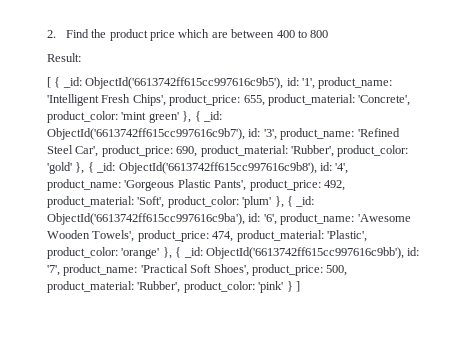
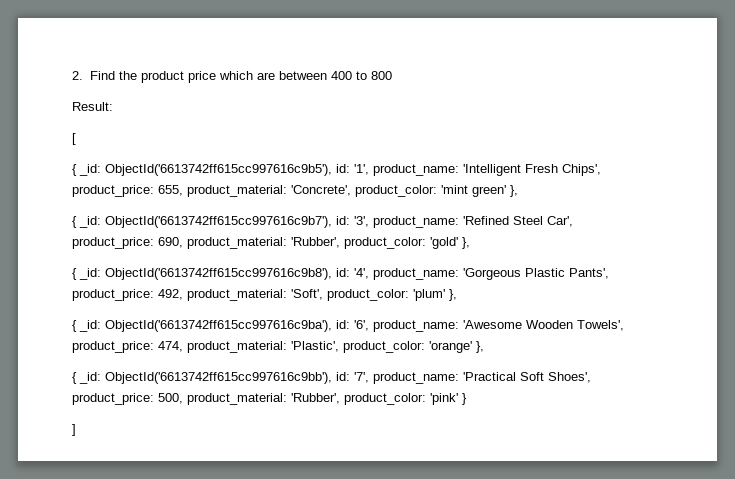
(51, 82) none -> (76, 139) //
(192, 117) none -> (518, 191) //
(85, 168) none -> (470, 243) //
(284, 202) none -> (457, 295) //
(172, 253) none -> (484, 347) //
(293, 286) none -> (467, 399) //

